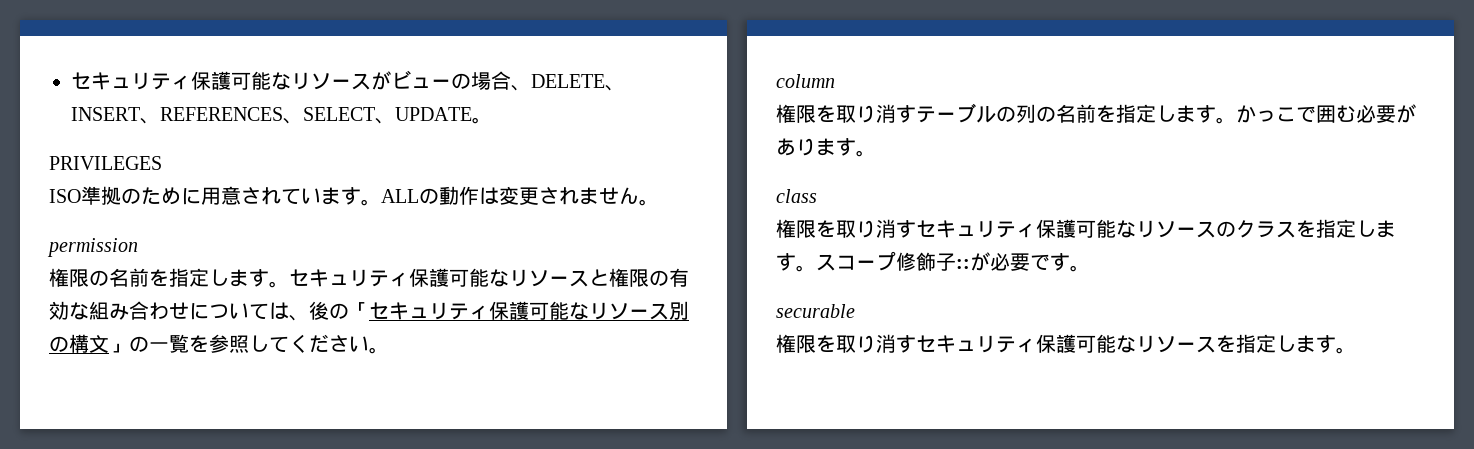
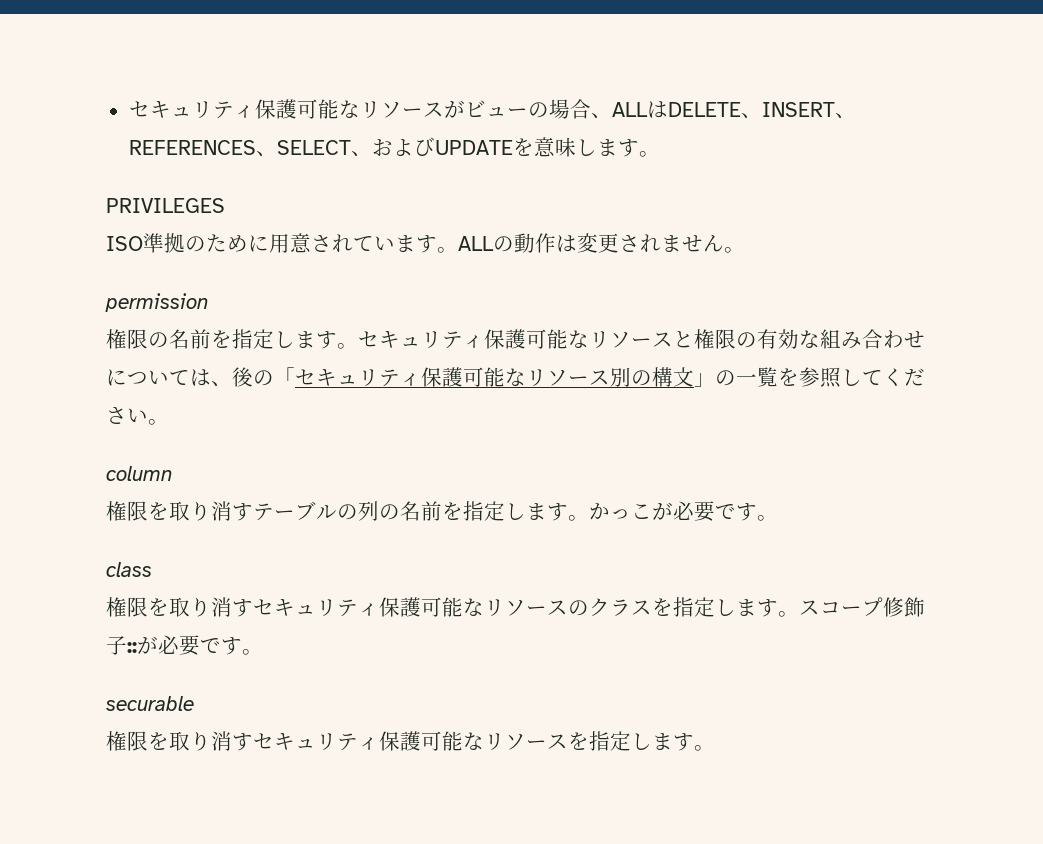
(531, 88) none -> [611,101,668,118] ALLは
[395,107,472,121] UPDATE -> [371,137,639,157] およびUPDATEを意味します
[1296,104,1416,123] [776,138,836,156] で囲む必要がありま -> [652,501,736,522] が必要で

